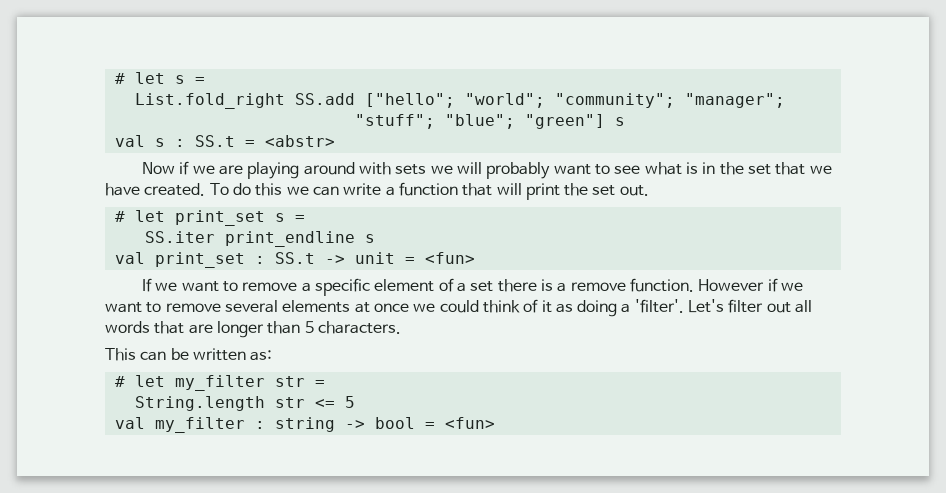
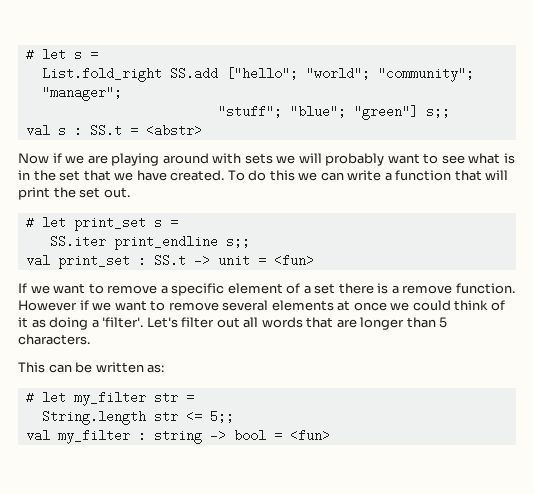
[614,117,625,126] s -> [425,105,450,118] s;;
[364,234,375,243] s -> [225,235,250,248] s;;
[344,396,355,408] 5 -> [209,410,234,423] 5;;

